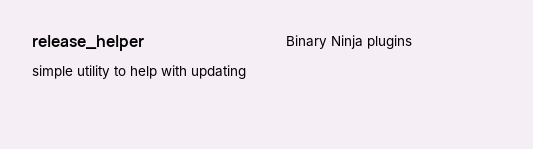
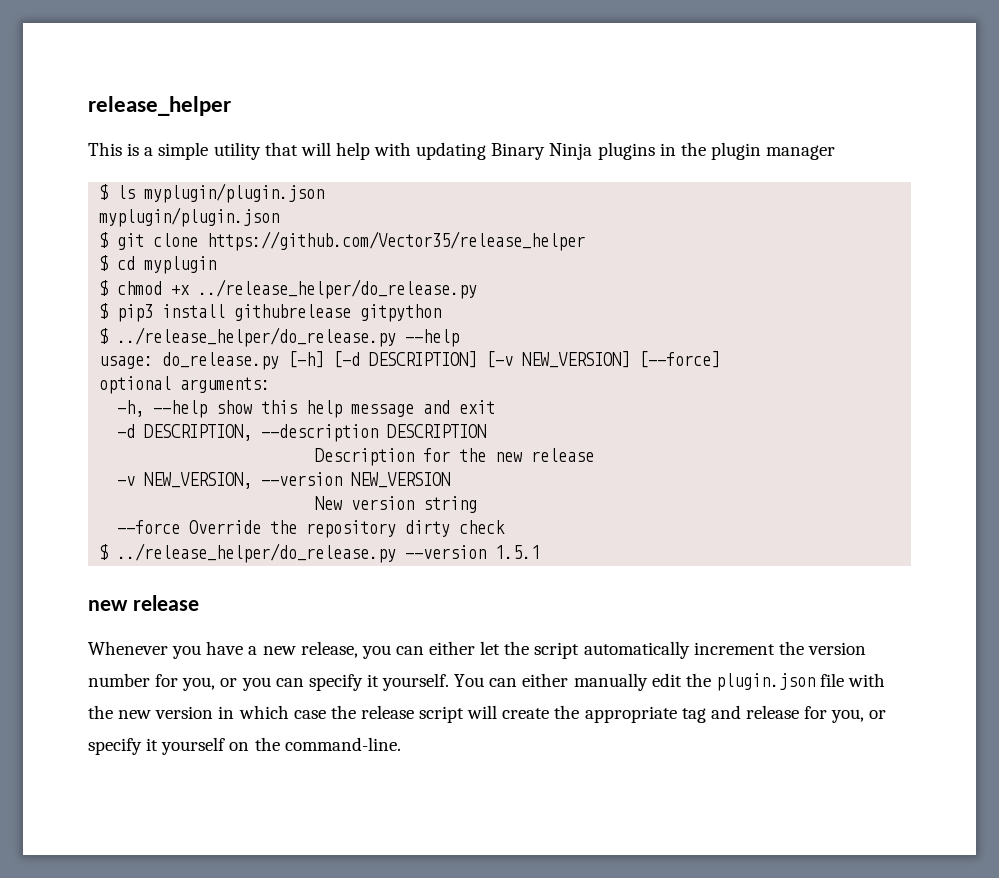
[32,65,126,79] simple utility to -> [88,142,331,160] This is a simple utility that will
(412, 42) none -> [659,142,836,160] [99,183,325,203] [99,207,280,227] [99,231,586,251] [99,255,217,274] [99,279,478,299] [99,303,442,322] [99,327,460,347] [99,351,721,370] [99,376,271,394] [117,400,496,418] [117,424,487,442] [315,448,595,466] [117,472,451,489] [315,496,478,513] [117,520,506,538] [99,543,541,563] [88,595,199,611] [88,641,866,659] [88,673,886,691] [88,705,887,723] [88,737,401,755] in the plugin manager // $ ls myplugin/plugin.json // myplugin/plugin.json // $ git clone https://github.com/Vector35/release_helper // $ cd myplugin // $ chmod +x ../release_helper/do_release.py // $ pip3 install githubrelease gitpython // $ ../release_helper/do_release.py --help // usage: do_release.py [-h] [-d DESCRIPTION] [-v NEW_VERSION] [--force] // optional arguments: // -h, --help show this help message and exit // -d DESCRIPTION, --description DESCRIPTION // Description for the new release // -v NEW_VERSION, --version NEW_VERSION // New version string // --force Override the repository dirty check // $ ../release_helper/do_release.py --version 1.5.1 // new release // Whenever you have a new release, you can either let the script automatically increment the version number for you, or you can specify it yourself. You can either manually edit the plugin.json file with the new version in which case the release script will create the appropriate tag and release for you, or specify it yourself on the command-line.

